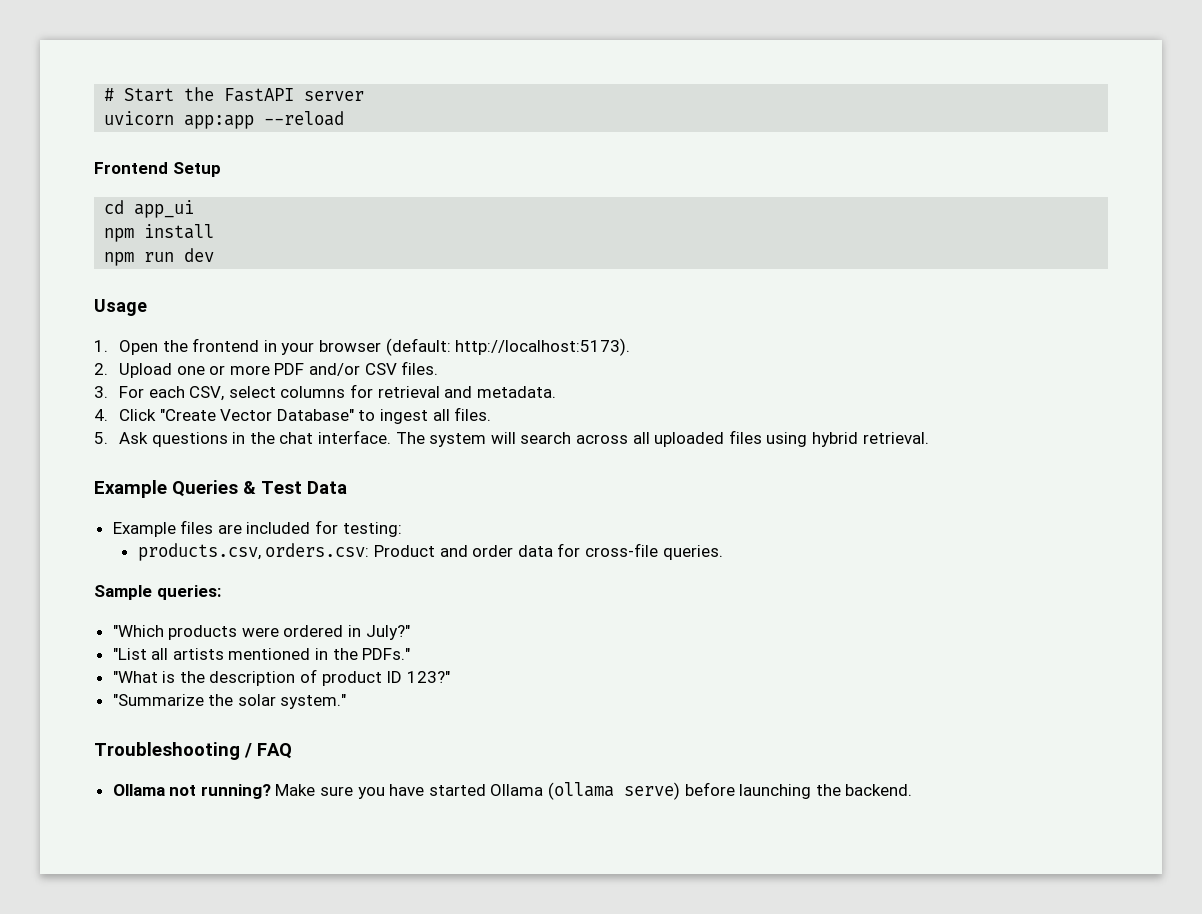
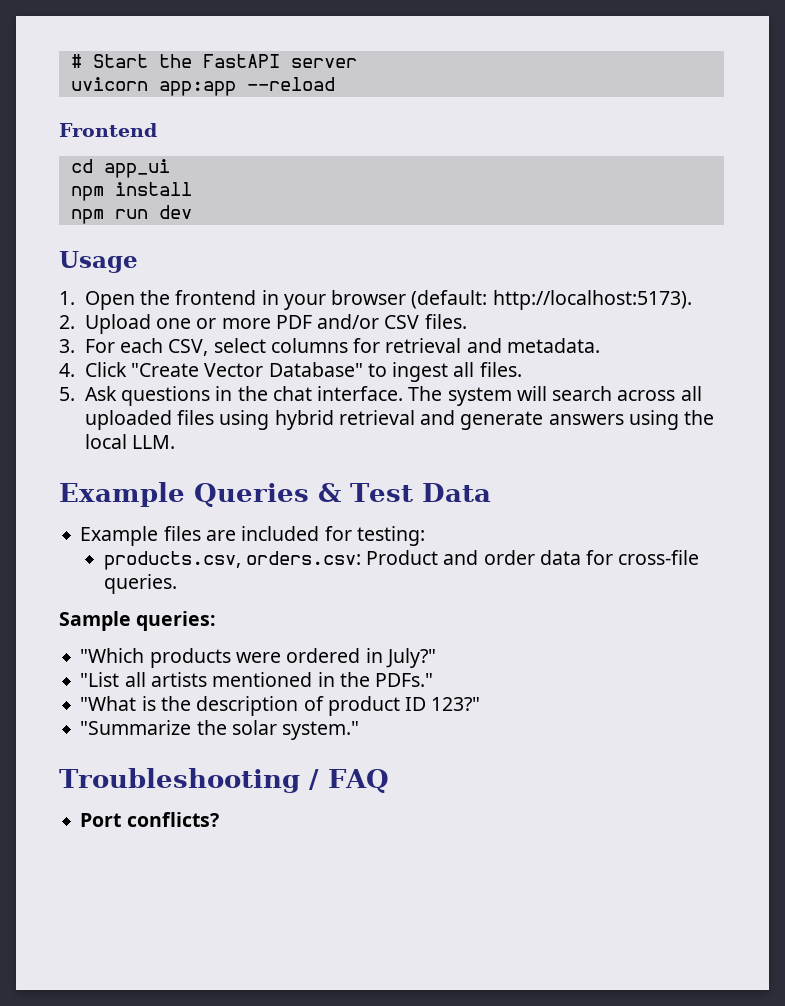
[172,162,221,177] Setup -> (157, 130) none
[862,432,929,444] retrieval. -> [338,410,715,430] [84,434,176,449] retrieval and generate answers using the local LLM.
[112,782,913,800] Ollama not running? Make sure you have started Ollama (ollama serve) before launching the backend. -> [80,812,219,827] Port conflicts?

